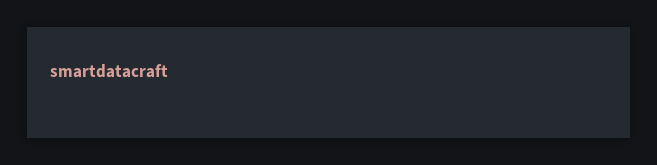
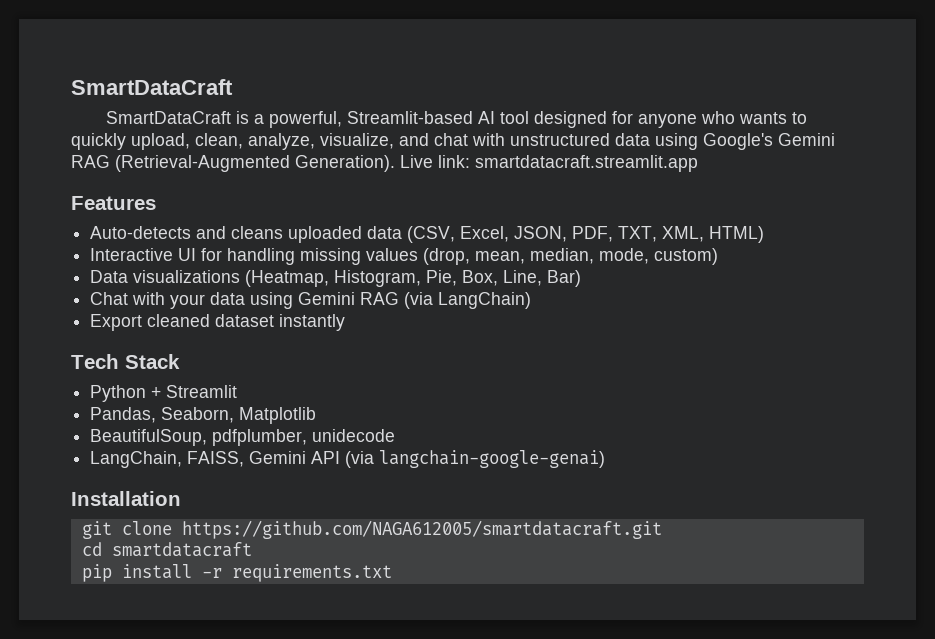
[50,64,168,78] smartdatacraft -> [71,79,233,95] [106,111,808,128] [71,133,835,150] [71,155,698,172] [71,196,156,210] [90,226,765,243] [90,248,719,265] [90,270,582,287] [90,292,532,309] [90,314,346,331] [71,354,180,369] [90,385,238,402] [90,407,317,424] [90,429,396,446] [90,450,606,468] [71,491,181,506] [81,520,662,539] [81,542,252,557] [81,564,392,582] SmartDataCraft // SmartDataCraft is a powerful, Streamlit-based AI tool designed for anyone who wants to quickly upload, clean, analyze, visualize, and chat with unstructured data using Google's Gemini RAG (Retrieval-Augmented Generation). Live link: smartdatacraft.streamlit.app // Features // Auto-detects and cleans uploaded data (CSV, Excel, JSON, PDF, TXT, XML, HTML) // Interactive UI for handling missing values (drop, mean, median, mode, custom) // Data visualizations (Heatmap, Histogram, Pie, Box, Line, Bar) // Chat with your data using Gemini RAG (via LangChain) // Export cleaned dataset instantly // Tech Stack // Python + Streamlit // Pandas, Seaborn, Matplotlib // BeautifulSoup, pdfplumber, unidecode // LangChain, FAISS, Gemini API (via langchain-google-genai) // Installation // git clone https://github.com/NAGA612005/smartdatacraft.git // cd smartdatacraft // pip install -r requirements.txt

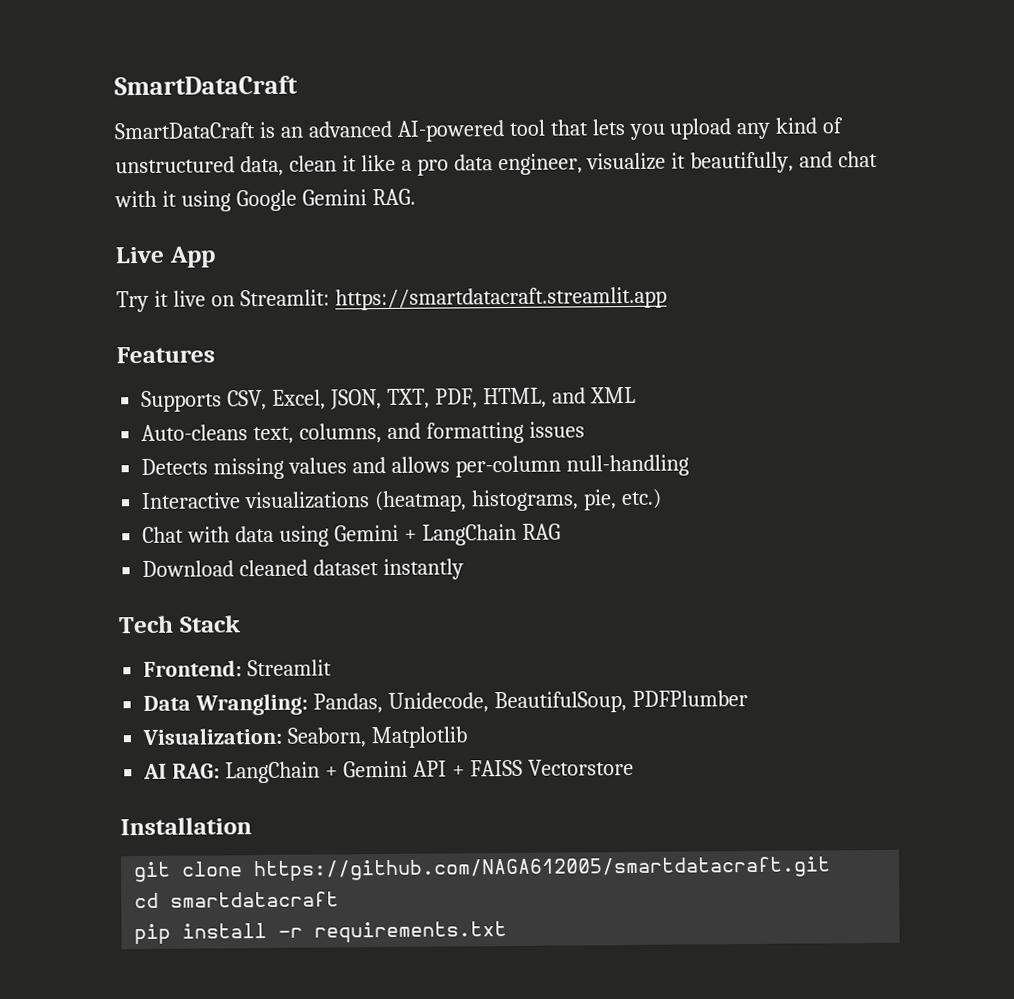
[254,111,808,128] [71,133,835,150] [71,155,698,172] [71,196,156,210] [90,226,765,243] [90,248,719,265] [90,270,582,287] a powerful, Streamlit-based AI tool designed for anyone who wants to quickly upload, clean, analyze, visualize, and chat with unstructured data using Google's Gemini RAG (Retrieval-Augmented Generation). Live link: smartdatacraft.streamlit.app // Features // Auto-detects and cleans uploaded data (CSV, Excel, JSON, PDF, TXT, XML, HTML) // Interactive UI for handling missing values (drop, mean, median, mode, custom) // Data visualizations (Heatmap, Histogram, Pie, Box, Line, Bar) -> [279,117,845,142] [115,150,879,177] [114,188,416,212] [115,246,216,268] [116,286,667,313] [116,346,215,364] [141,386,636,412] [141,421,585,445] [141,454,689,480] [141,488,662,513] an advanced AI-powered tool that lets you upload any kind of unstructured data, clean it like a pro data engineer, visualize it beautifully, and chat with it using Google Gemini RAG. // Live App // Try it live on Streamlit: https://smartdatacraft.streamlit.app // Features // Supports CSV, Excel, JSON, TXT, PDF, HTML, and XML // Auto-cleans text, columns, and formatting issues // Detects missing values and allows per-column null-handling // Interactive visualizations (heatmap, histograms, pie, etc.)
[170,294,206,309] your -> (231, 534) none
[360,292,532,309] [90,314,143,331] RAG (via LangChain) // Export -> [403,523,561,546] [142,560,235,577] + LangChain RAG // Download
[90,385,162,402] Python + -> [143,660,243,677] Frontend:
[90,407,317,424] [90,429,396,446] [90,450,606,468] Pandas, Seaborn, Matplotlib // BeautifulSoup, pdfplumber, unidecode // LangChain, FAISS, Gemini API (via langchain-google-genai) -> [143,690,748,716] [142,726,469,749] [143,758,634,784] Data Wrangling: Pandas, Unidecode, BeautifulSoup, PDFPlumber // Visualization: Seaborn, Matplotlib // AI RAG: LangChain + Gemini API + FAISS Vectorstore

